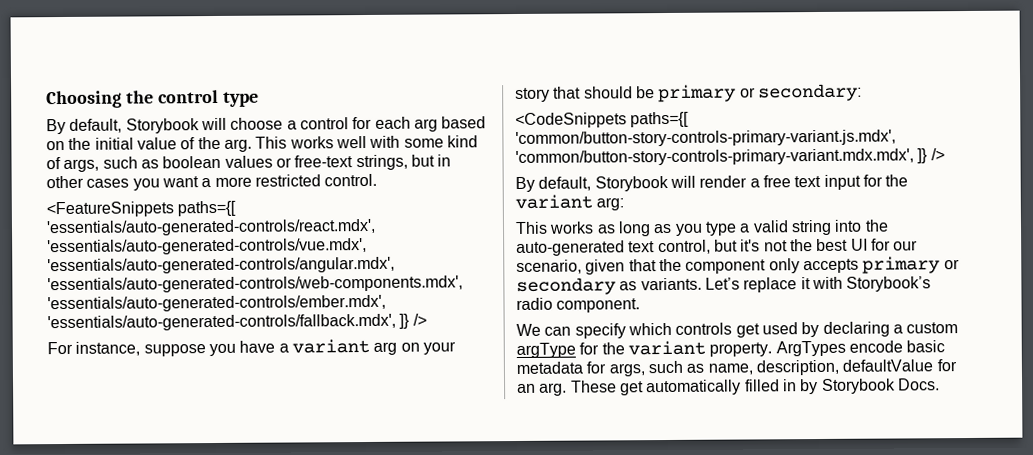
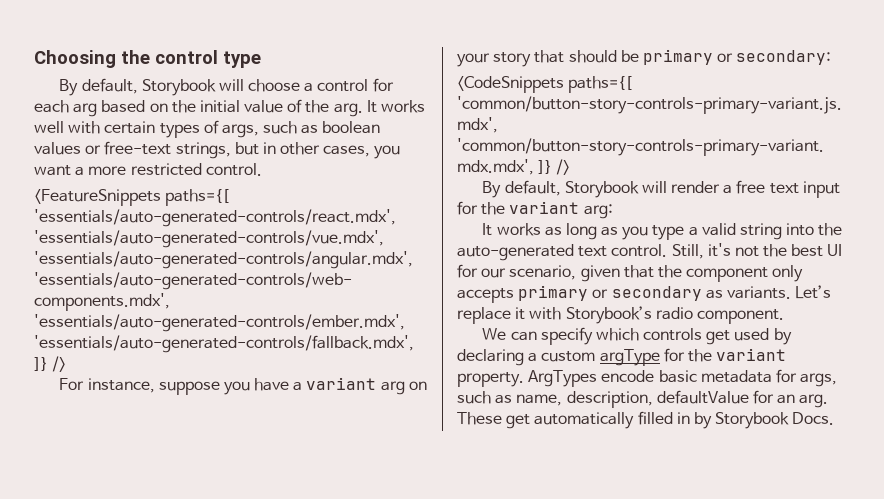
[255,136,288,149] This -> [366,100,377,113] It
[403,135,478,148] some kind -> [104,121,200,138] certain types
[86,178,130,188] cases -> [323,145,371,157] cases,
[515,221,548,235] This -> [482,223,493,236] It
[657,239,738,255] control, but -> [611,244,704,259] control. Still,

